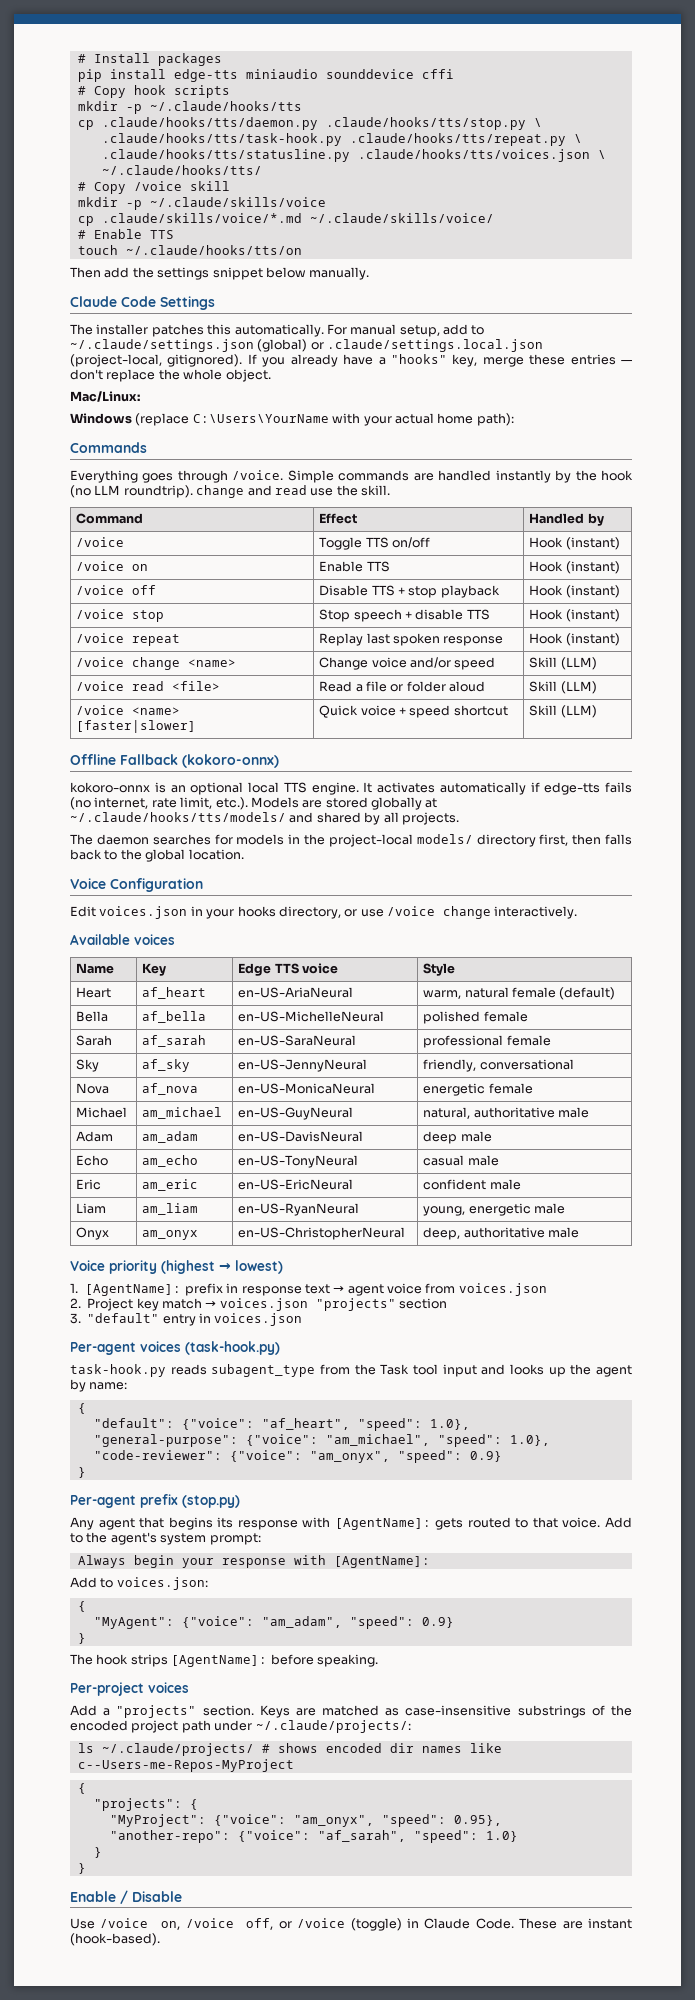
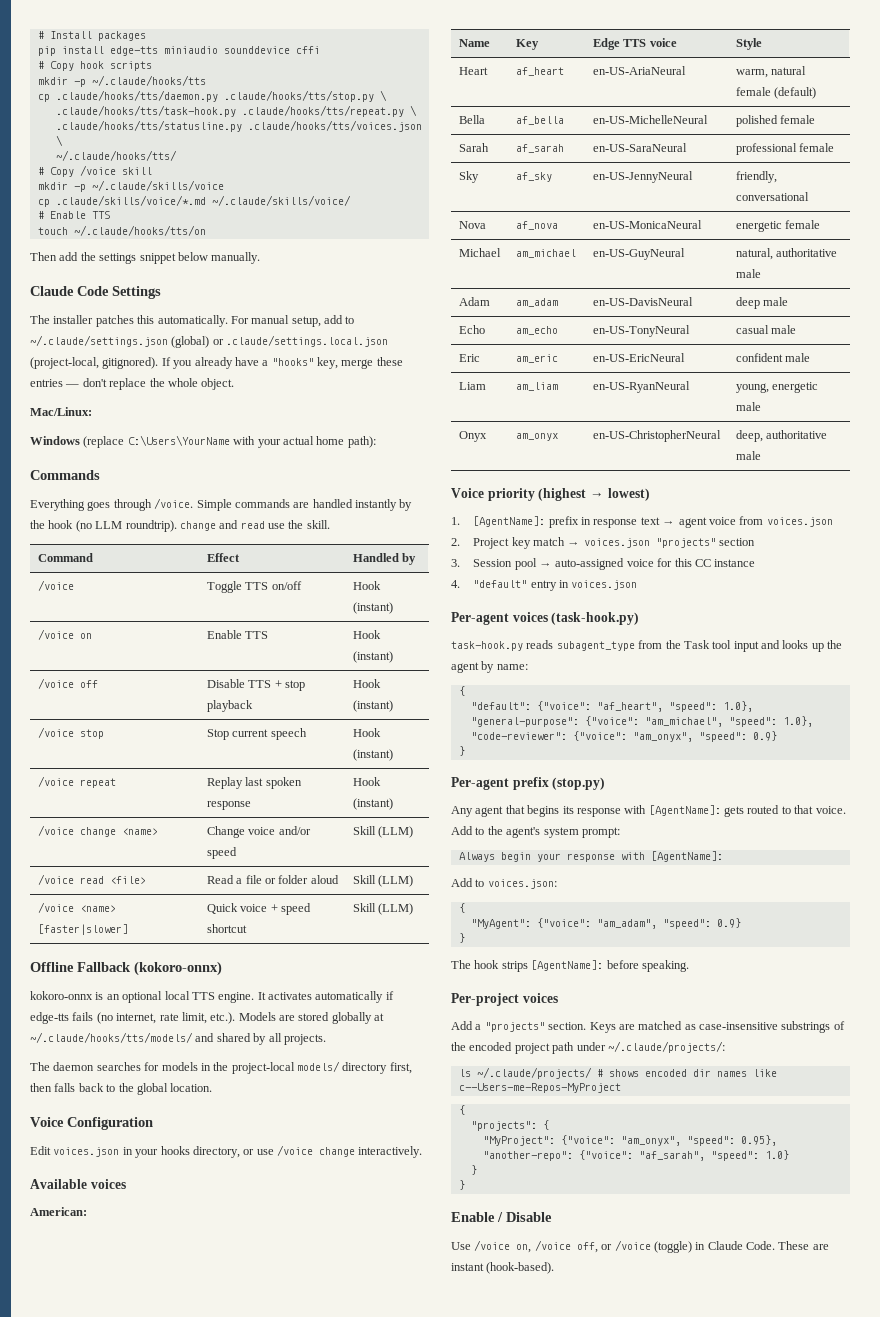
(351, 615) none -> [232,729,269,737] current
[405,609,490,620] + disable TTS -> (307, 734) none
(175, 939) none -> [30,1207,87,1216] // American:
(81, 1318) none -> [473,558,756,570] [451,580,460,588] Session pool → auto-assigned voice for this CC instance // 4.

